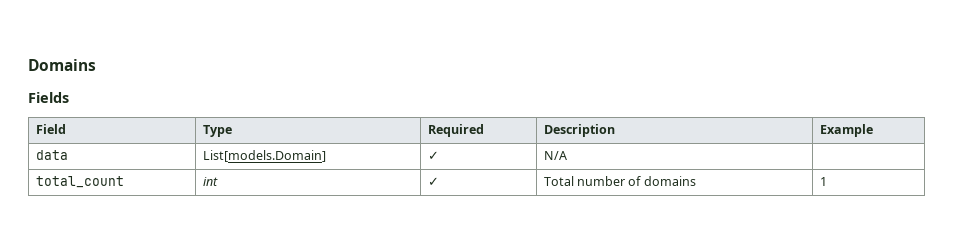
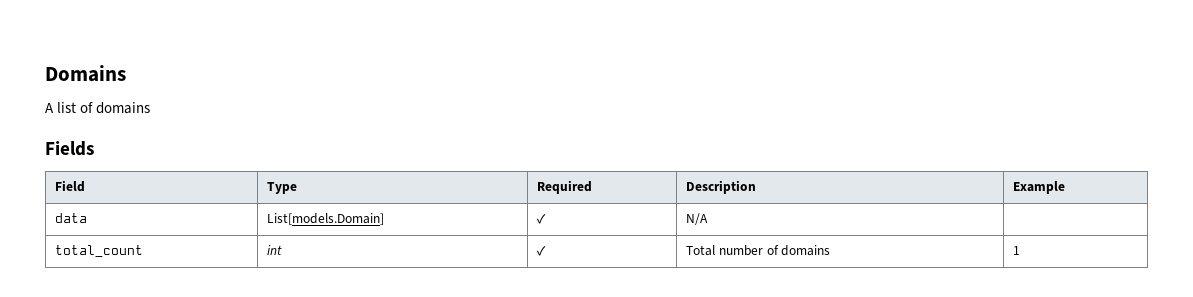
(96, 65) none -> [45,102,151,114] // A list of domains

